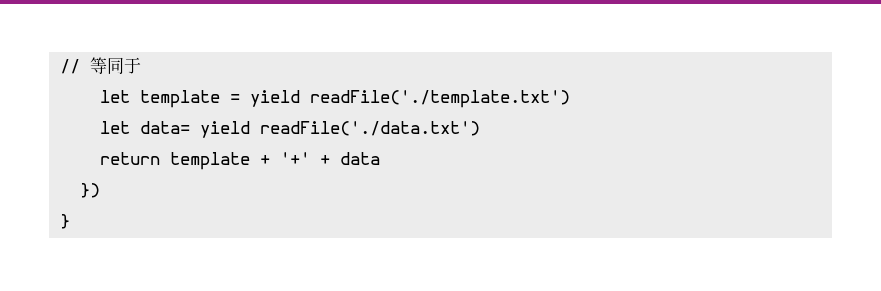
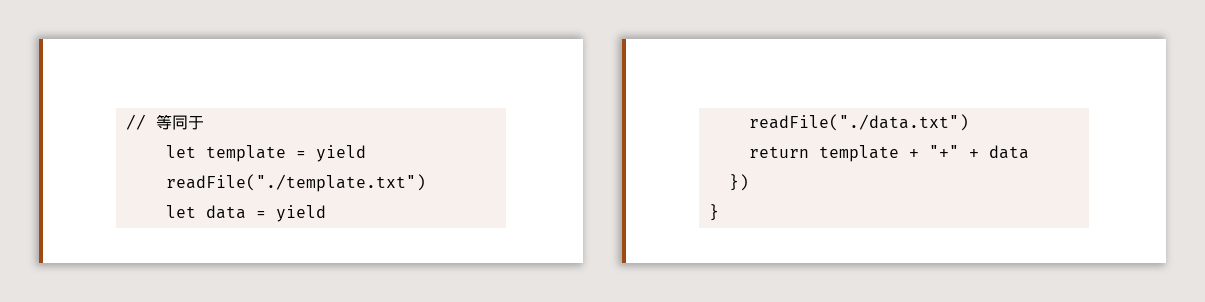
[309,90,570,108] [99,121,480,138] readFile('./template.txt') // let data= yield readFile('./data.txt') -> [165,174,426,192] [165,205,326,222] [748,114,969,131] readFile("./template.txt") // let data = yield readFile("./data.txt")
[279,152,310,165] '+' -> [928,145,959,158] "+"

